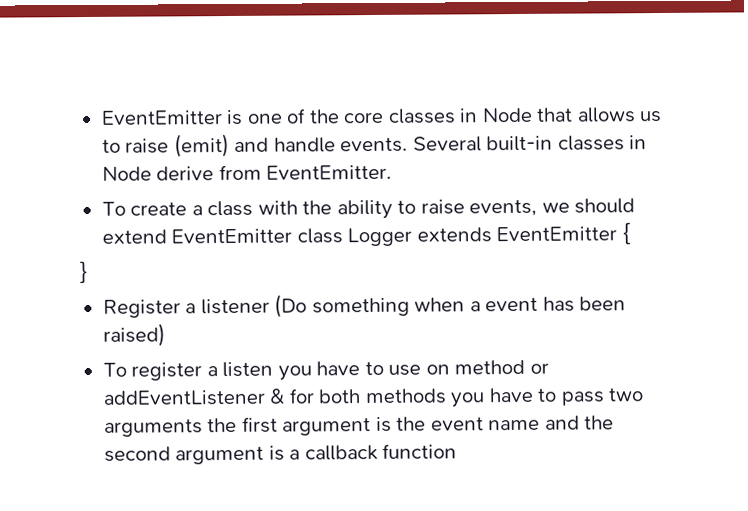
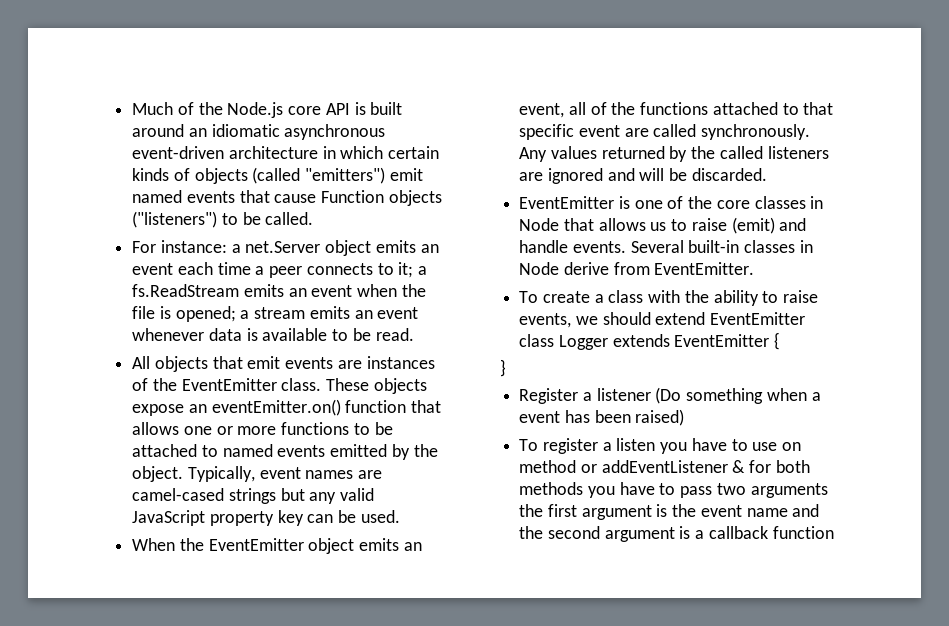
(100, 117) none -> [132,102,403,118] [132,124,386,140] [132,146,440,159] [132,167,423,184] [132,190,442,206] [132,211,314,228] [132,240,439,256] [132,262,428,278] [132,284,426,297] [132,306,419,322] [132,328,414,341] [132,356,435,372] [132,378,427,394] [132,399,442,416] [132,422,393,435] [132,444,438,460] [132,466,383,482] [132,488,375,504] [132,510,400,526] [132,538,422,554] [519,102,834,118] [519,124,811,140] [519,146,829,162] [519,168,767,184] Much of the Node.js core API is built around an idiomatic asynchronous event-driven architecture in which certain kinds of objects (called "emitters") emit named events that cause Function objects ("listeners") to be called. // For instance: a net.Server object emits an event each time a peer connects to it; a fs.ReadStream emits an event when the file is opened; a stream emits an event whenever data is available to be read. // All objects that emit events are instances of the EventEmitter class. These objects expose an eventEmitter.on() function that allows one or more functions to be attached to named events emitted by the object. Typically, event names are camel-cased strings but any valid JavaScript property key can be used. // When the EventEmitter object emits an event, all of the functions attached to that specific event are called synchronously. Any values returned by the called listeners are ignored and will be discarded. //

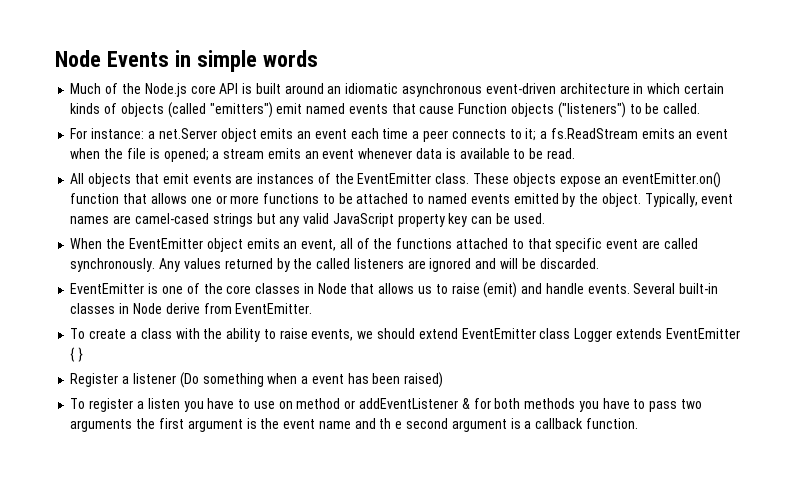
(132, 108) none -> [55,50,318,72] Node Events in simple words //
(781, 341) // -> (76, 354) none
[519,526,544,539] the -> [379,418,403,429] th e
[772,526,834,539] function -> [585,418,638,429] function.

